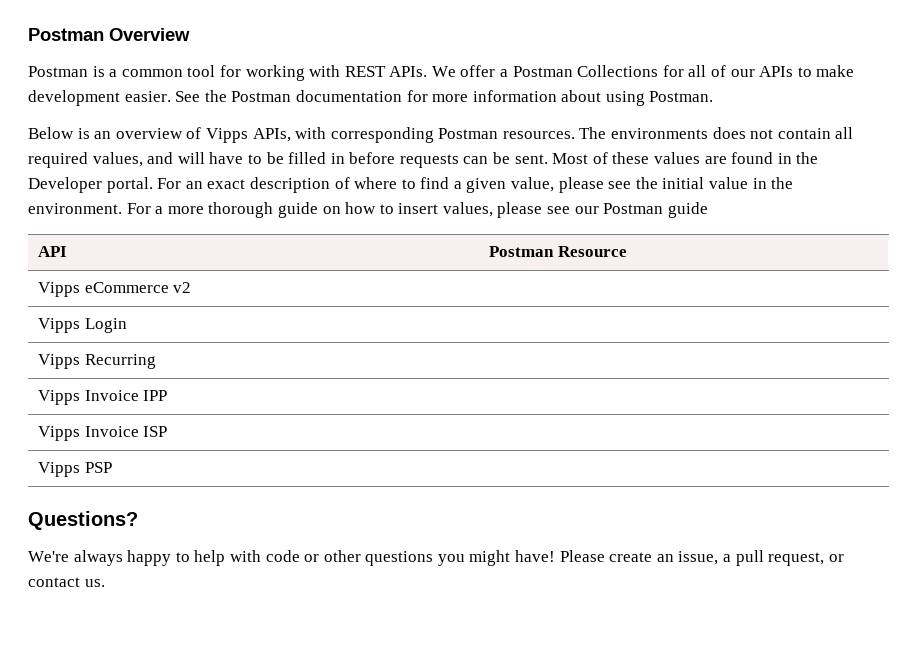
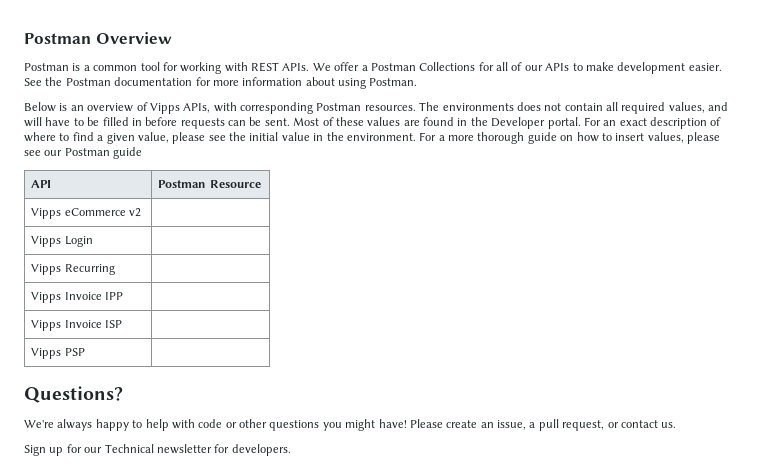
(105, 583) none -> [24,444,291,456] // Sign up for our Technical newsletter for developers.

